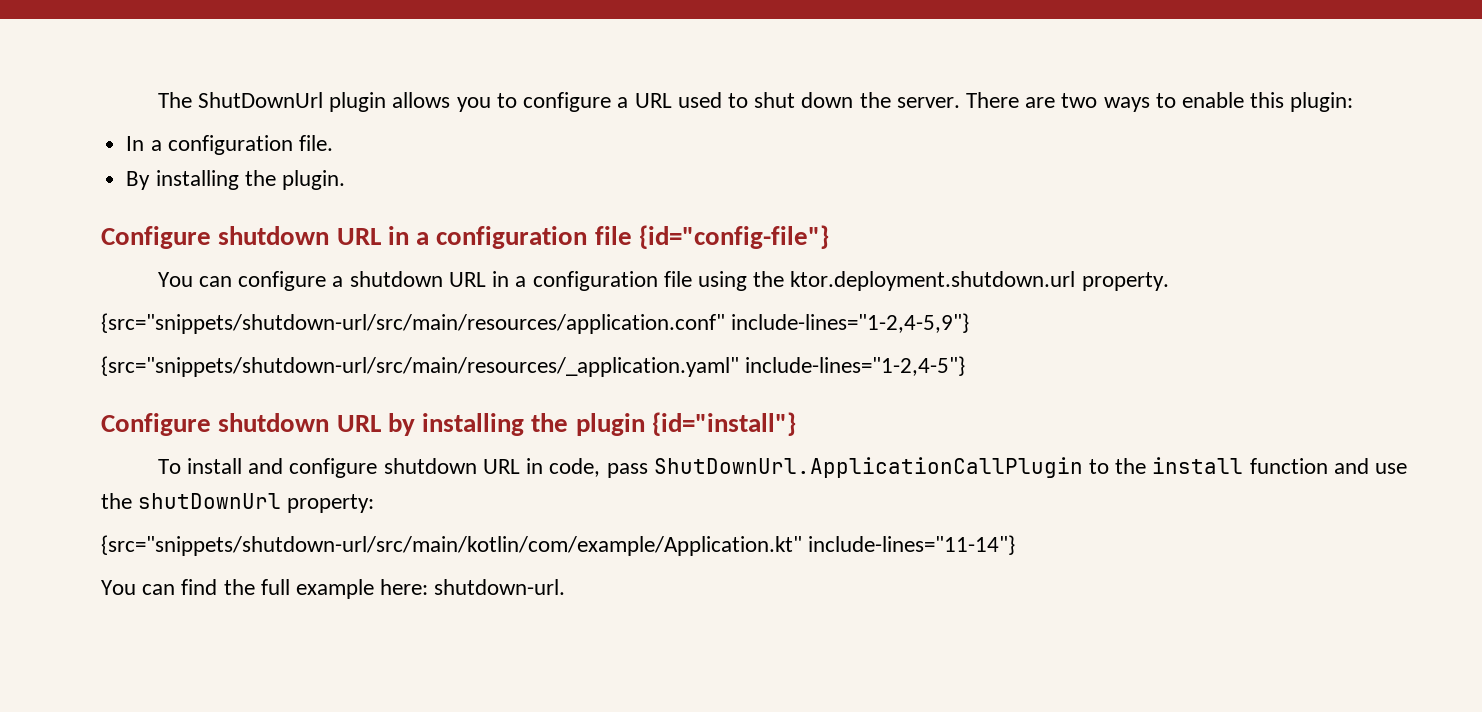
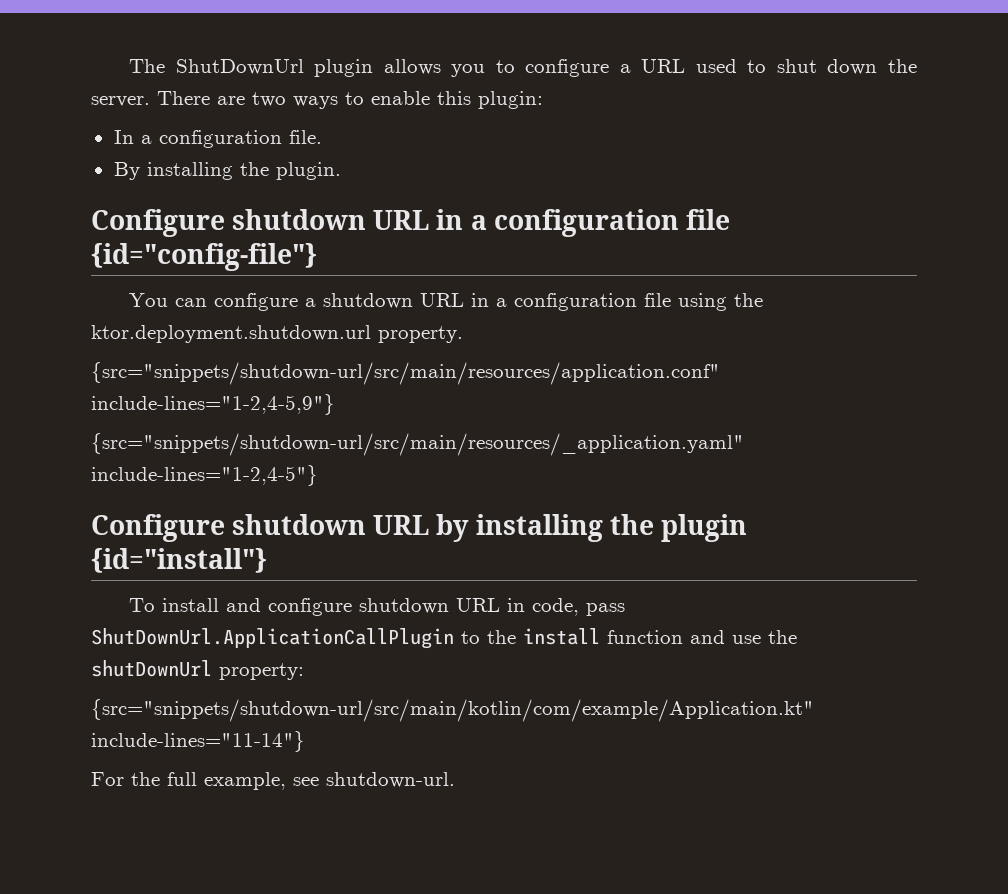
[101,579,429,599] You can find the full example here: -> [91,772,319,790] For the full example, see

